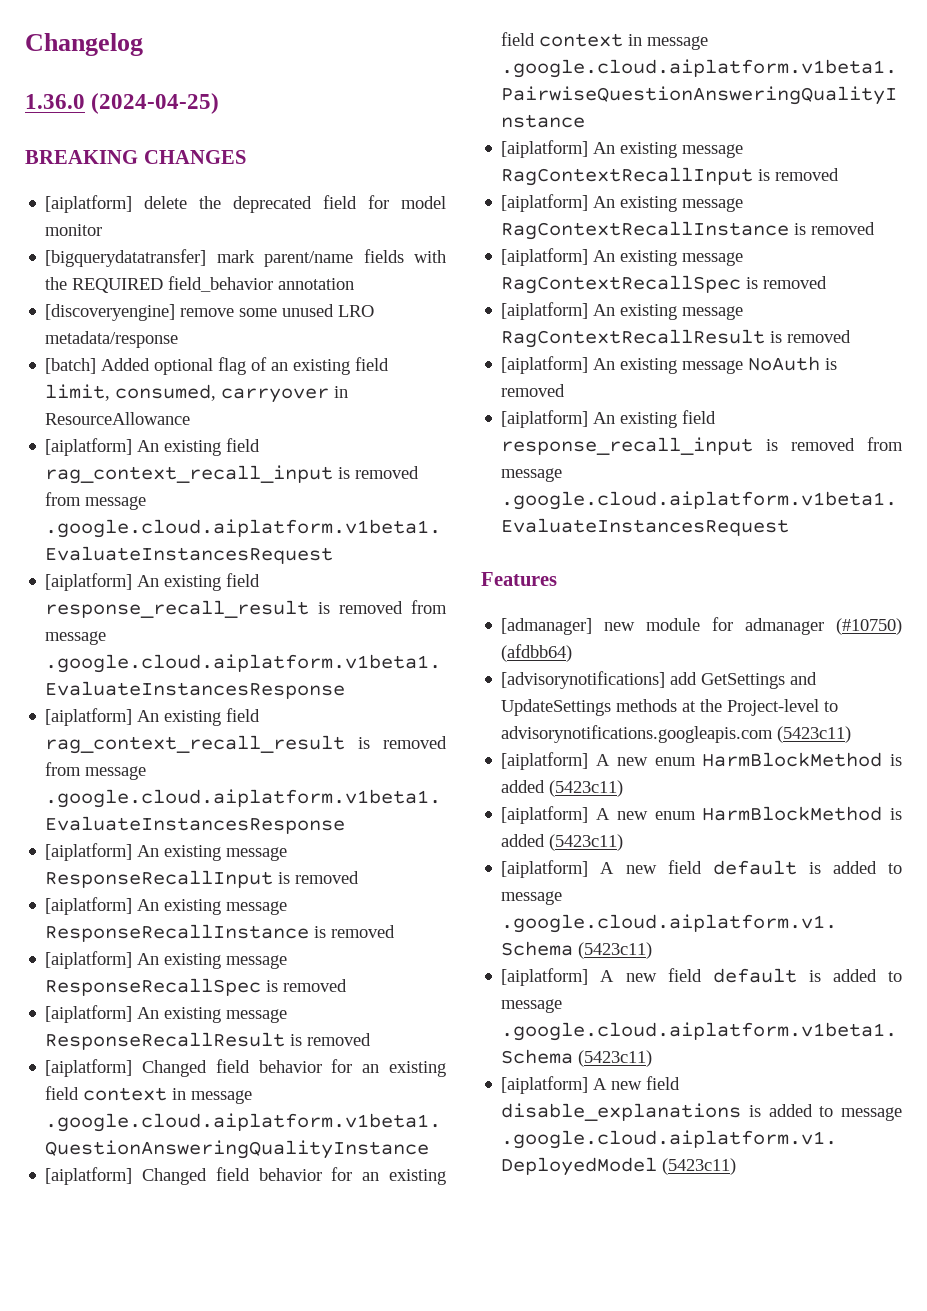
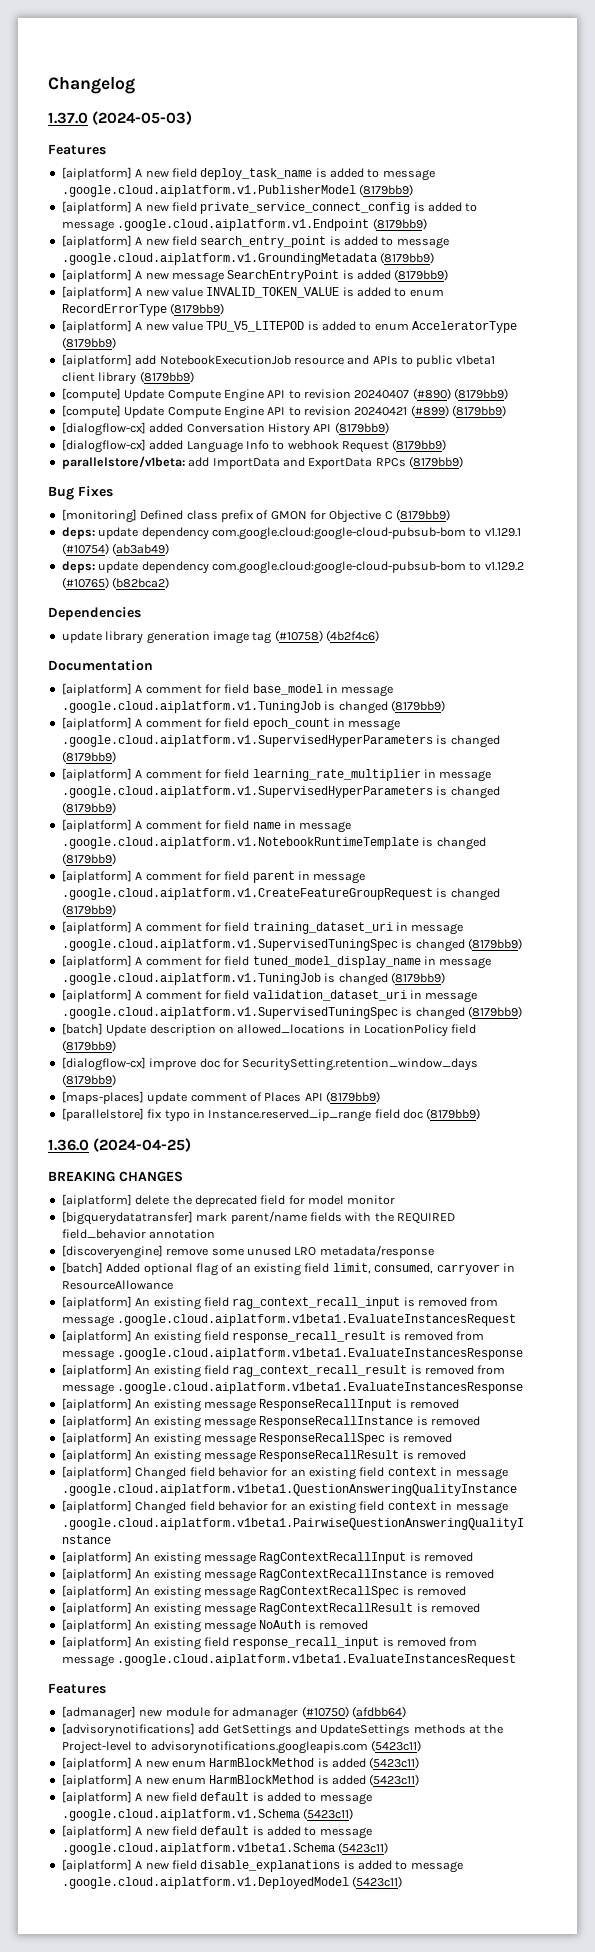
(143, 44) none -> [48,111,193,125] [48,144,106,155] [61,167,435,181] [61,184,414,197] [61,201,478,214] [61,218,427,232] [61,235,449,249] [61,252,435,265] [61,269,449,283] [61,286,444,299] [61,303,225,316] [61,320,518,333] [61,337,116,349] [61,354,495,367] [61,371,194,385] [61,388,509,402] [61,405,507,419] [61,422,389,436] [61,439,447,453] [61,456,463,469] [48,486,113,500] [61,509,451,523] [61,527,521,540] [61,543,170,555] [61,561,524,574] [61,577,170,589] [48,607,141,621] [61,630,379,644] [48,660,153,671] [61,683,394,697] [61,700,445,714] [61,717,401,731] [61,735,500,748] [61,751,116,763] [61,768,492,782] [61,786,500,799] [61,802,116,814] [61,819,352,833] [61,837,486,850] [61,853,116,865] [61,870,366,884] [61,888,500,901] [61,904,116,916] [61,921,464,935] [61,938,522,952] [61,955,492,969] [61,972,445,986] [61,989,478,1003] [61,1006,522,1020] [61,1023,477,1037] [61,1040,116,1052] [61,1057,479,1071] [61,1074,116,1086] [61,1091,380,1104] [61,1108,481,1122] // 1.37.0 (2024-05-03) // Features // [aiplatform] A new field deploy_task_name is added to message .google.cloud.aiplatform.v1.PublisherModel (8179bb9) // [aiplatform] A new field private_service_connect_config is added to message .google.cloud.aiplatform.v1.Endpoint (8179bb9) // [aiplatform] A new field search_entry_point is added to message .google.cloud.aiplatform.v1.GroundingMetadata (8179bb9) // [aiplatform] A new message SearchEntryPoint is added (8179bb9) // [aiplatform] A new value INVALID_TOKEN_VALUE is added to enum RecordErrorType (8179bb9) // [aiplatform] A new value TPU_V5_LITEPOD is added to enum AcceleratorType (8179bb9) // [aiplatform] add NotebookExecutionJob resource and APIs to public v1beta1 client library (8179bb9) // [compute] Update Compute Engine API to revision 20240407 (#890) (8179bb9) // [compute] Update Compute Engine API to revision 20240421 (#899) (8179bb9) // [dialogflow-cx] added Conversation History API (8179bb9) // [dialogflow-cx] added Language Info to webhook Request (8179bb9) // parallelstore/v1beta: add ImportData and ExportData RPCs (8179bb9) // Bug Fixes // [monitoring] Defined class prefix of GMON for Objective C (8179bb9) // deps: update dependency com.google.cloud:google-cloud-pubsub-bom to v1.129.1 (#10754) (ab3ab49) // deps: update dependency com.google.cloud:google-cloud-pubsub-bom to v1.129.2 (#10765) (b82bca2) // Dependencies // update library generation image tag (#10758) (4b2f4c6) // Documentation // [aiplatform] A comment for field base_model in message .google.cloud.aiplatform.v1.TuningJob is changed (8179bb9) // [aiplatform] A comment for field epoch_count in message .google.cloud.aiplatform.v1.SupervisedHyperParameters is changed (8179bb9) // [aiplatform] A comment for field learning_rate_multiplier in message .google.cloud.aiplatform.v1.SupervisedHyperParameters is changed (8179bb9) // [aiplatform] A comment for field name in message .google.cloud.aiplatform.v1.NotebookRuntimeTemplate is changed (8179bb9) // [aiplatform] A comment for field parent in message .google.cloud.aiplatform.v1.CreateFeatureGroupRequest is changed (8179bb9) // [aiplatform] A comment for field training_dataset_uri in message .google.cloud.aiplatform.v1.SupervisedTuningSpec is changed (8179bb9) // [aiplatform] A comment for field tuned_model_display_name in message .google.cloud.aiplatform.v1.TuningJob is changed (8179bb9) // [aiplatform] A comment for field validation_dataset_uri in message .google.cloud.aiplatform.v1.SupervisedTuningSpec is changed (8179bb9) // [batch] Update description on allowed_locations in LocationPolicy field (8179bb9) // [dialogflow-cx] improve doc for SecuritySetting.retention_window_days (8179bb9) // [maps-places] update comment of Places API (8179bb9) // [parallelstore] fix typo in Instance.reserved_ip_range field doc (8179bb9)

